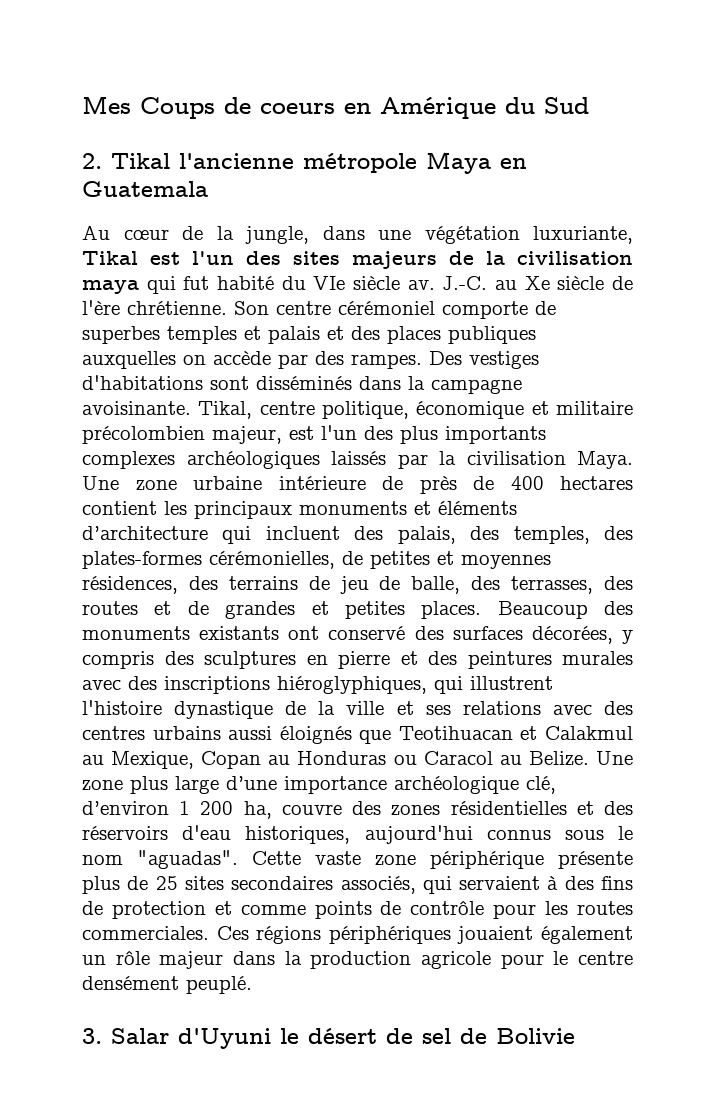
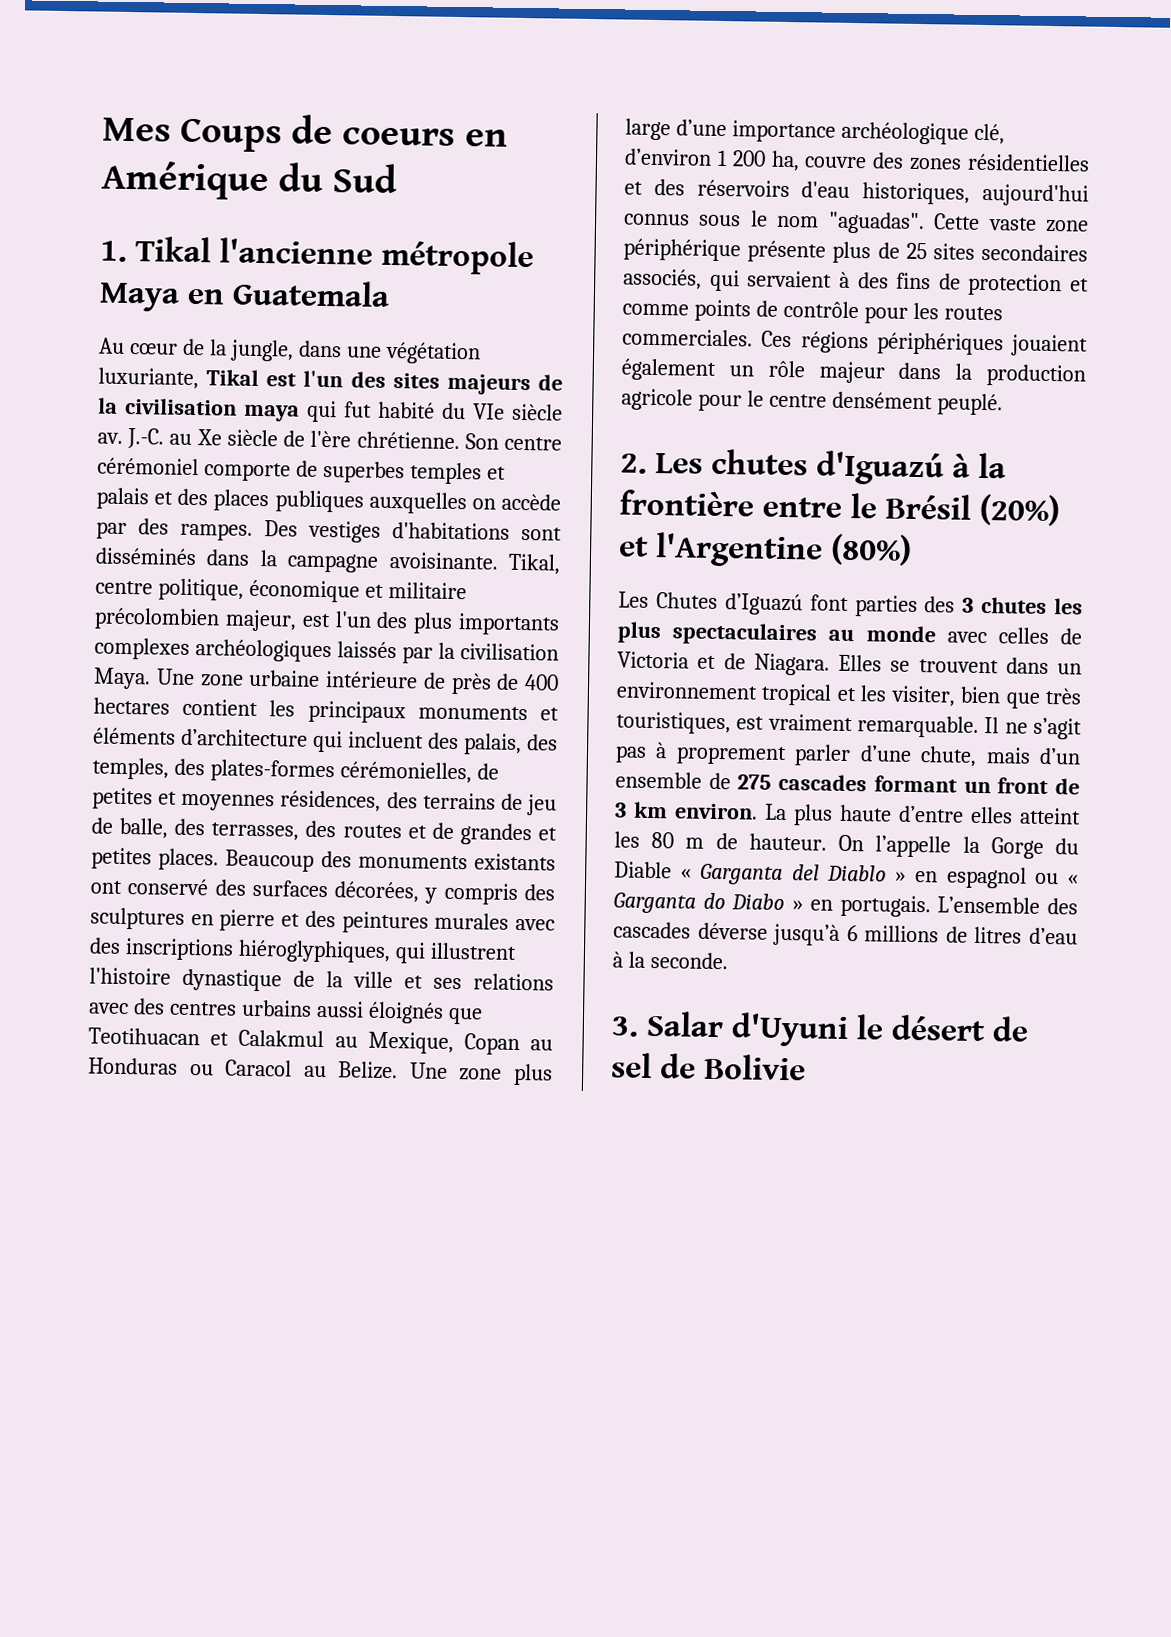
[82,153,102,169] 2. -> [100,240,127,262] 1.
(252, 985) none -> [620,448,1006,486] [619,489,1060,527] [618,532,912,568] [618,591,1083,618] [617,621,1082,646] [617,651,1082,676] [616,681,1082,709] [616,711,1082,740] [615,742,1081,767] [615,771,1080,795] [615,801,1081,826] [614,831,1079,859] [614,861,1079,889] [613,892,1078,918] [613,921,1078,946] [612,951,728,970] // 2. Les chutes d'Iguazú à la frontière entre le Brésil (20%) et l'Argentine (80%) // Les Chutes d’Iguazú font parties des 3 chutes les plus spectaculaires au monde avec celles de Victoria et de Niagara. Elles se trouvent dans un environnement tropical et les visiter, bien que très touristiques, est vraiment remarquable. Il ne s’agit pas à proprement parler d’une chute, mais d’un ensemble de 275 cascades formant un front de 3 km environ. La plus haute d’entre elles atteint les 80 m de hauteur. On l’appelle la Gorge du Diable « Garganta del Diablo » en espagnol ou « Garganta do Diabo » en portugais. L’ensemble des cascades déverse jusqu’à 6 millions de litres d’eau à la seconde.

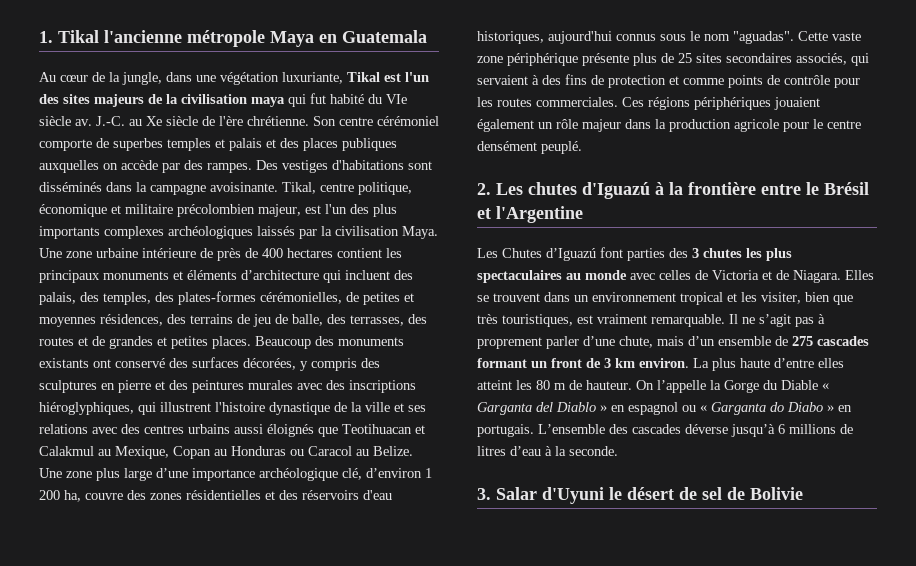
[102,114,508,153] [101,160,398,201] Mes Coups de coeurs en Amérique du Sud // -> (39, 37) none
[979,493,1060,527] (20%) -> (869, 188) none
[830,533,912,566] (80%) -> (583, 214) none

